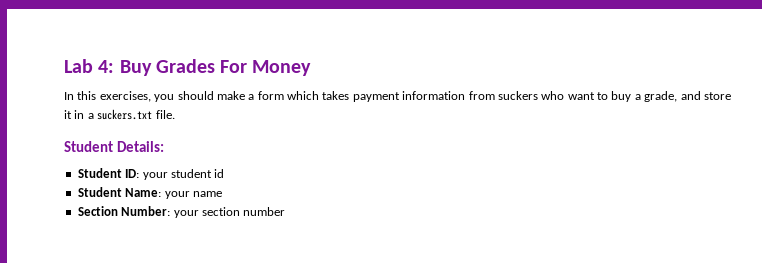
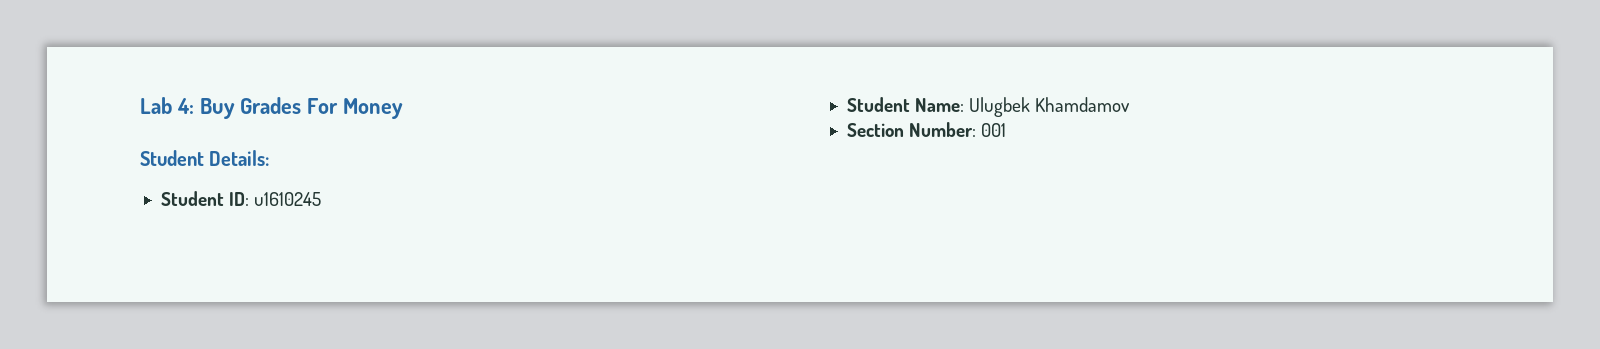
[64,91,731,102] [64,109,175,120] // In this exercises, you should make a form which takes payment information from suckers who want to buy a grade, and store it in a suckers.txt file. -> (403, 108) none
[142,169,225,180] your student id -> [254,192,322,206] u1610245
[164,191,222,199] your name -> [969,97,1131,117] Ulugbek Khamdamov
[173,207,286,218] your section number -> [981,123,1007,137] 001

